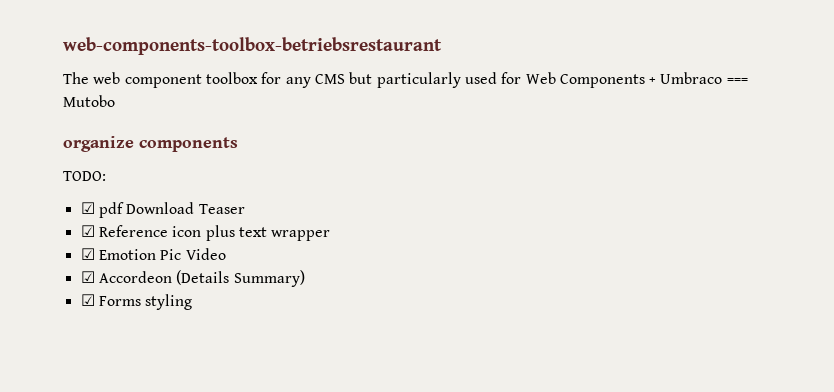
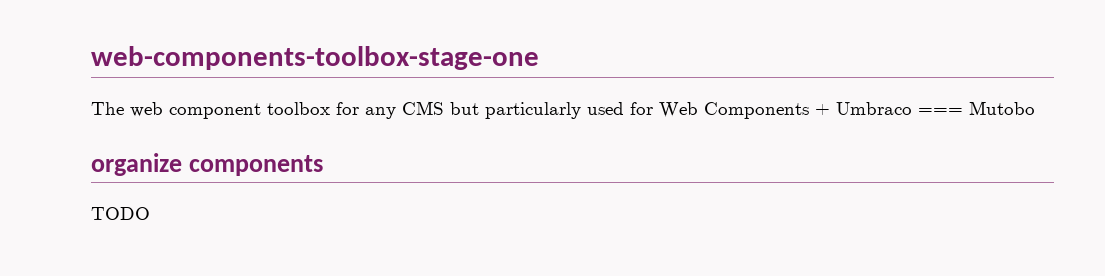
[63,37,442,55] web-components-toolbox-betriebsrestaurant -> [91,46,539,70] web-components-toolbox-stage-one
[63,171,106,181] [80,202,245,218] [80,225,331,241] [80,248,226,260] [80,270,305,287] [80,294,193,310] TODO: // ☑ pdf Download Teaser // ☑ Reference icon plus text wrapper // ☑ Emotion Pic Video // ☑ Accordeon (Details Summary) // ☑ Forms styling -> [91,207,150,220] TODO

